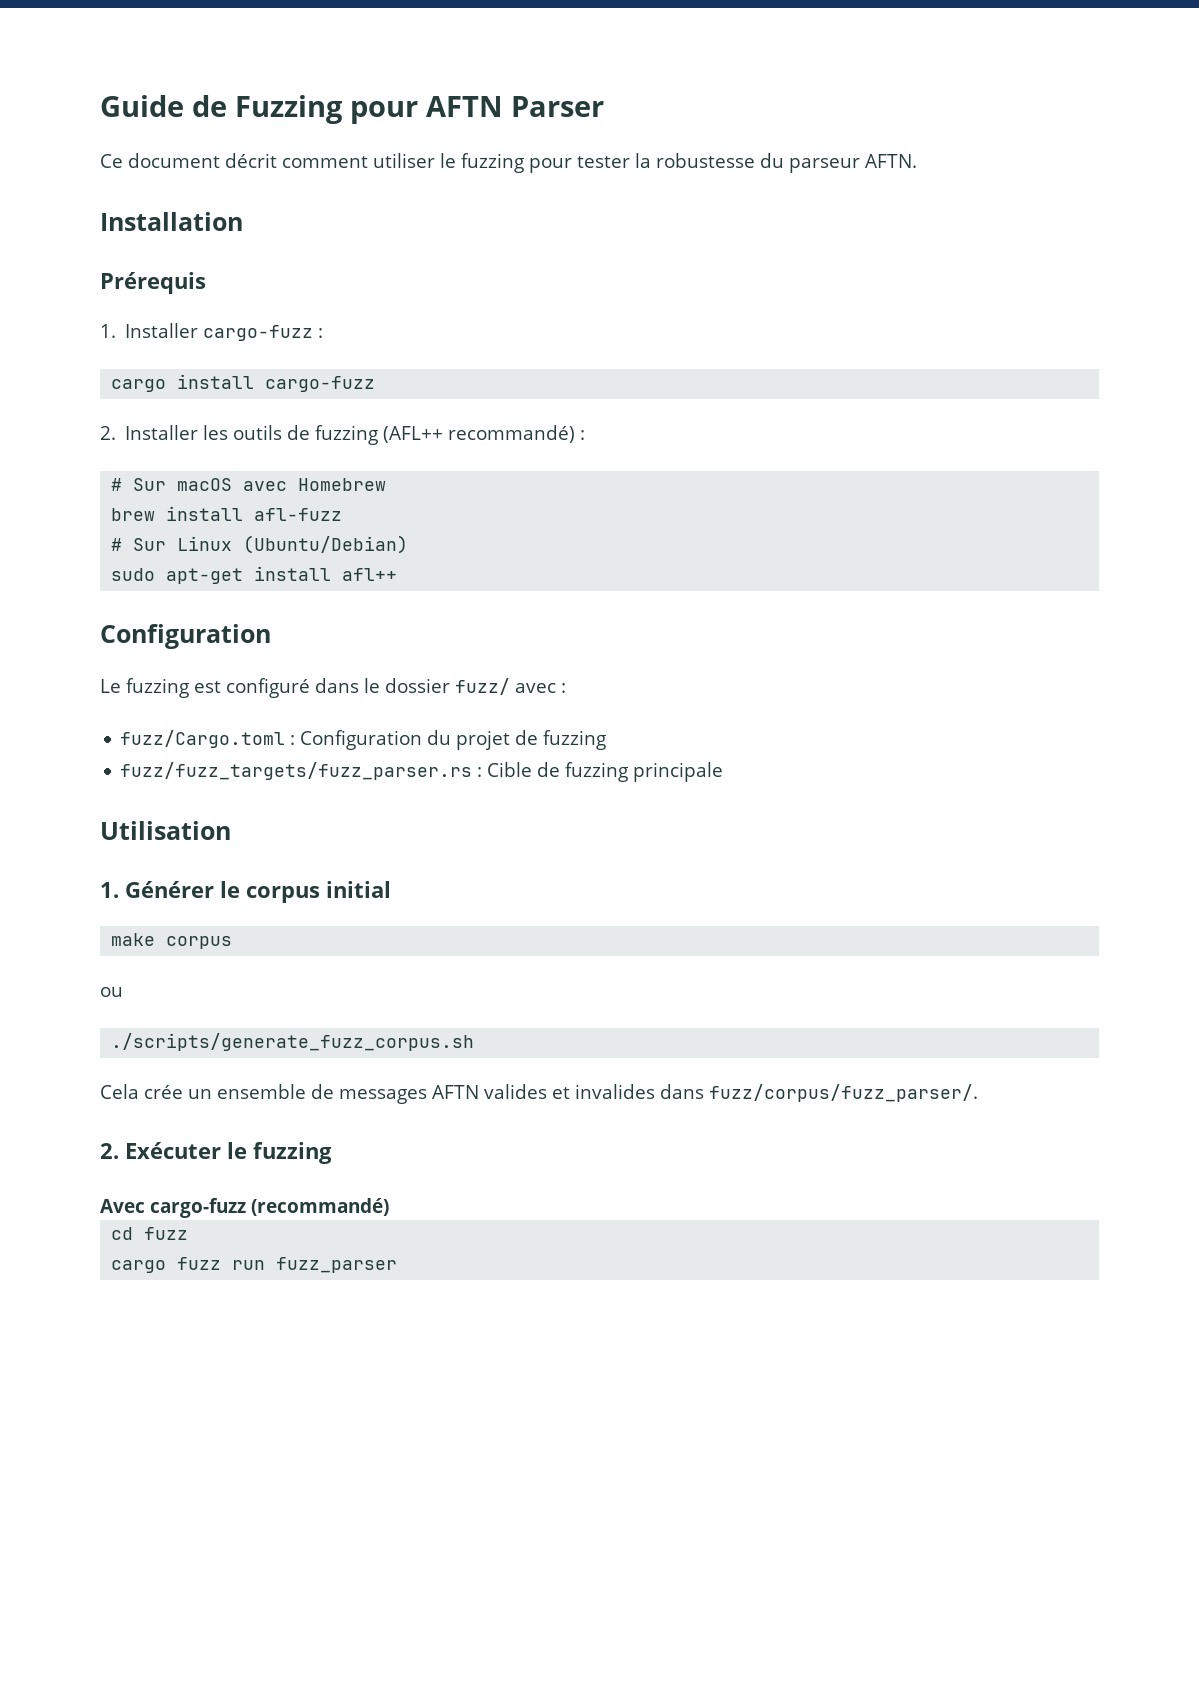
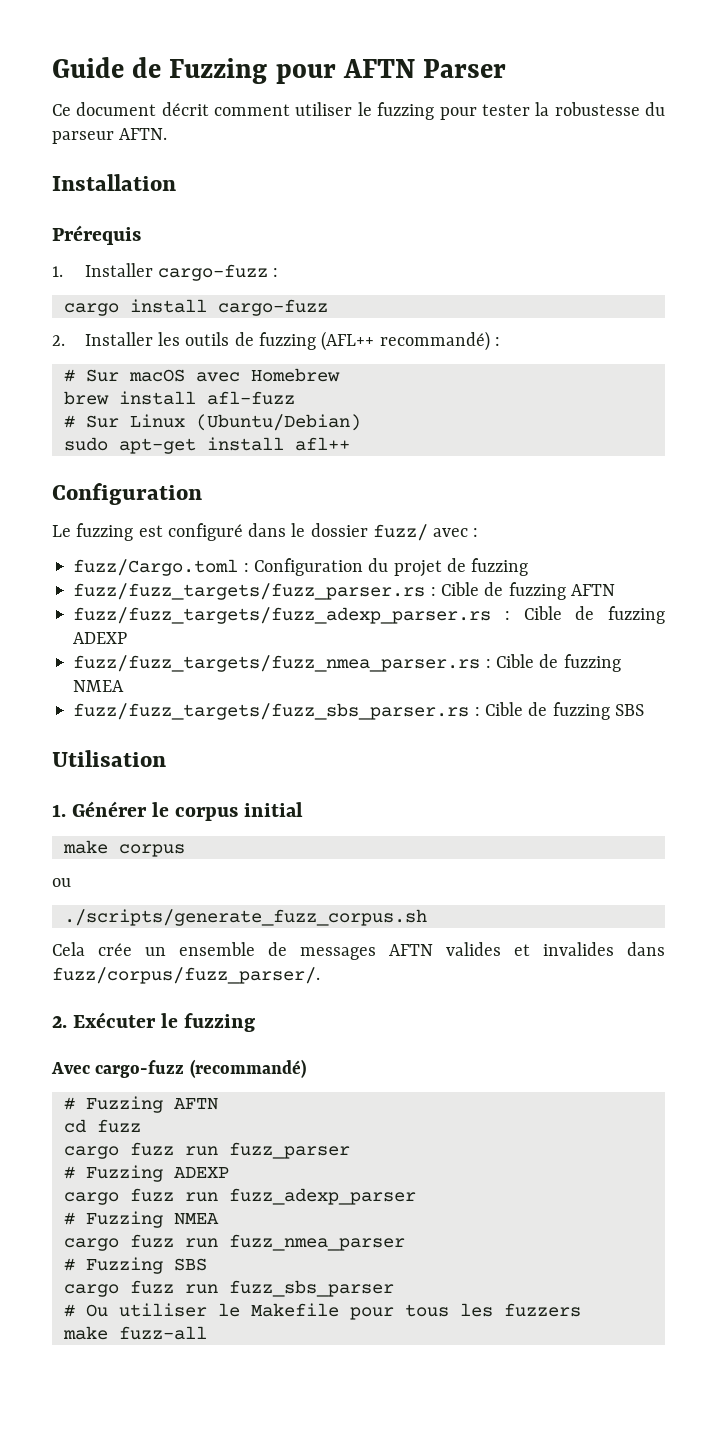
[633,762,724,782] principale -> [570,584,615,596] [73,606,665,624] [73,632,128,644] [73,654,621,672] [73,680,125,692] [73,702,644,720] AFTN // fuzz/fuzz_targets/fuzz_adexp_parser.rs : Cible de fuzzing ADEXP // fuzz/fuzz_targets/fuzz_nmea_parser.rs : Cible de fuzzing NMEA // fuzz/fuzz_targets/fuzz_sbs_parser.rs : Cible de fuzzing SBS
(389, 1207) none -> [63,1096,218,1113] // # Fuzzing AFTN
(398, 1265) none -> [63,1165,229,1182] [63,1188,416,1205] [63,1211,219,1228] [63,1234,405,1251] [63,1257,207,1274] [63,1280,394,1297] [63,1303,581,1320] [62,1326,207,1340] // # Fuzzing ADEXP // cargo fuzz run fuzz_adexp_parser // # Fuzzing NMEA // cargo fuzz run fuzz_nmea_parser // # Fuzzing SBS // cargo fuzz run fuzz_sbs_parser // # Ou utiliser le Makefile pour tous les fuzzers // make fuzz-all

